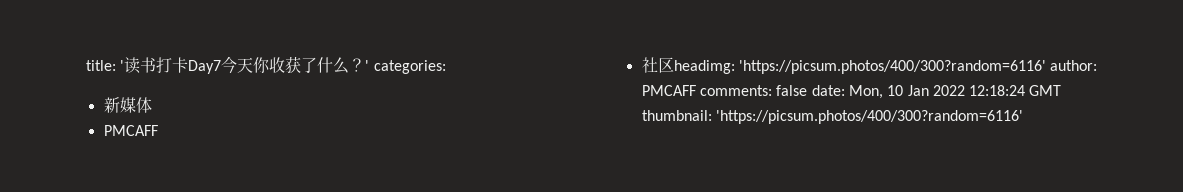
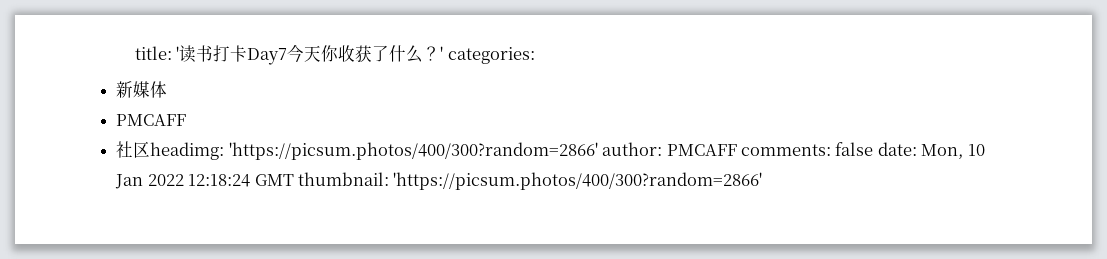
[738,60,1046,74] 'https://picsum.photos/400/300?random=6116' -> [228,142,598,160] 'https://picsum.photos/400/300?random=2866'
[715,110,1023,124] 'https://picsum.photos/400/300?random=6116' -> [393,172,763,190] 'https://picsum.photos/400/300?random=2866'

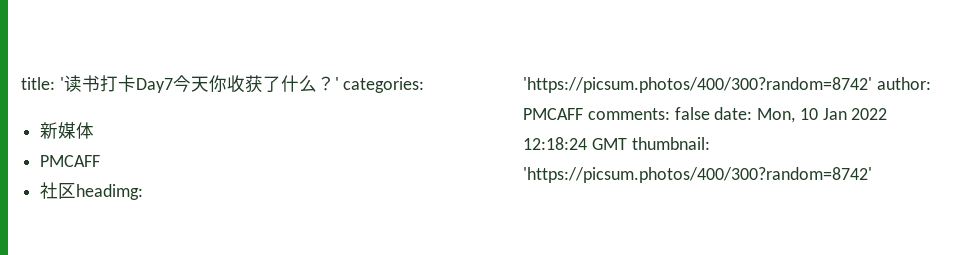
[228,142,598,160] 'https://picsum.photos/400/300?random=2866' -> [523,77,873,93] 'https://picsum.photos/400/300?random=8742'
[393,172,763,190] 'https://picsum.photos/400/300?random=2866' -> [523,167,873,183] 'https://picsum.photos/400/300?random=8742'

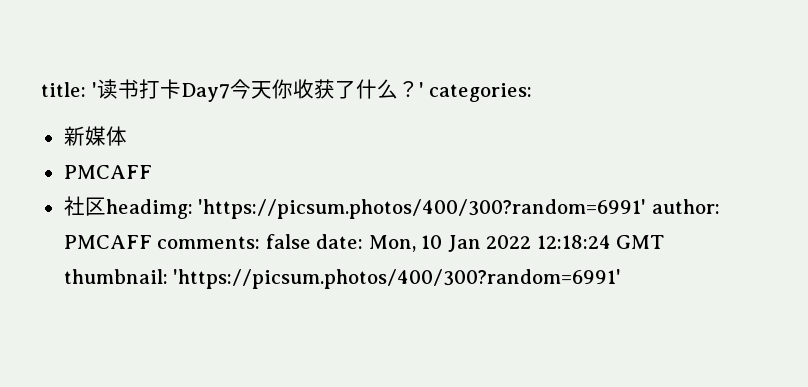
[523,77,873,93] 'https://picsum.photos/400/300?random=8742' -> [198,199,647,219] 'https://picsum.photos/400/300?random=6991'
[523,167,873,183] 'https://picsum.photos/400/300?random=8742' -> [173,269,622,289] 'https://picsum.photos/400/300?random=6991'

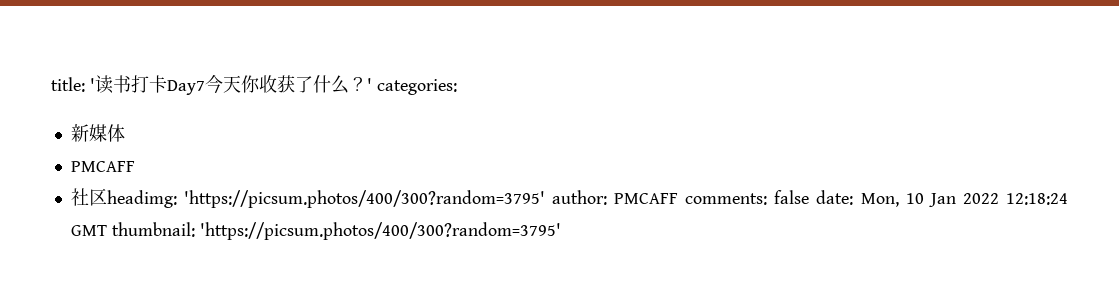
[198,199,647,219] 'https://picsum.photos/400/300?random=6991' -> [183,190,545,208] 'https://picsum.photos/400/300?random=3795'
[173,269,622,289] 'https://picsum.photos/400/300?random=6991' -> [199,222,561,240] 'https://picsum.photos/400/300?random=3795'

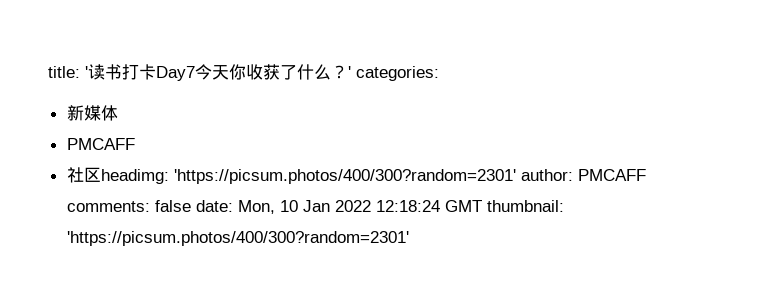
[183,190,545,208] 'https://picsum.photos/400/300?random=3795' -> [173,169,516,184] 'https://picsum.photos/400/300?random=2301'
[199,222,561,240] 'https://picsum.photos/400/300?random=3795' -> [66,231,409,246] 'https://picsum.photos/400/300?random=2301'

